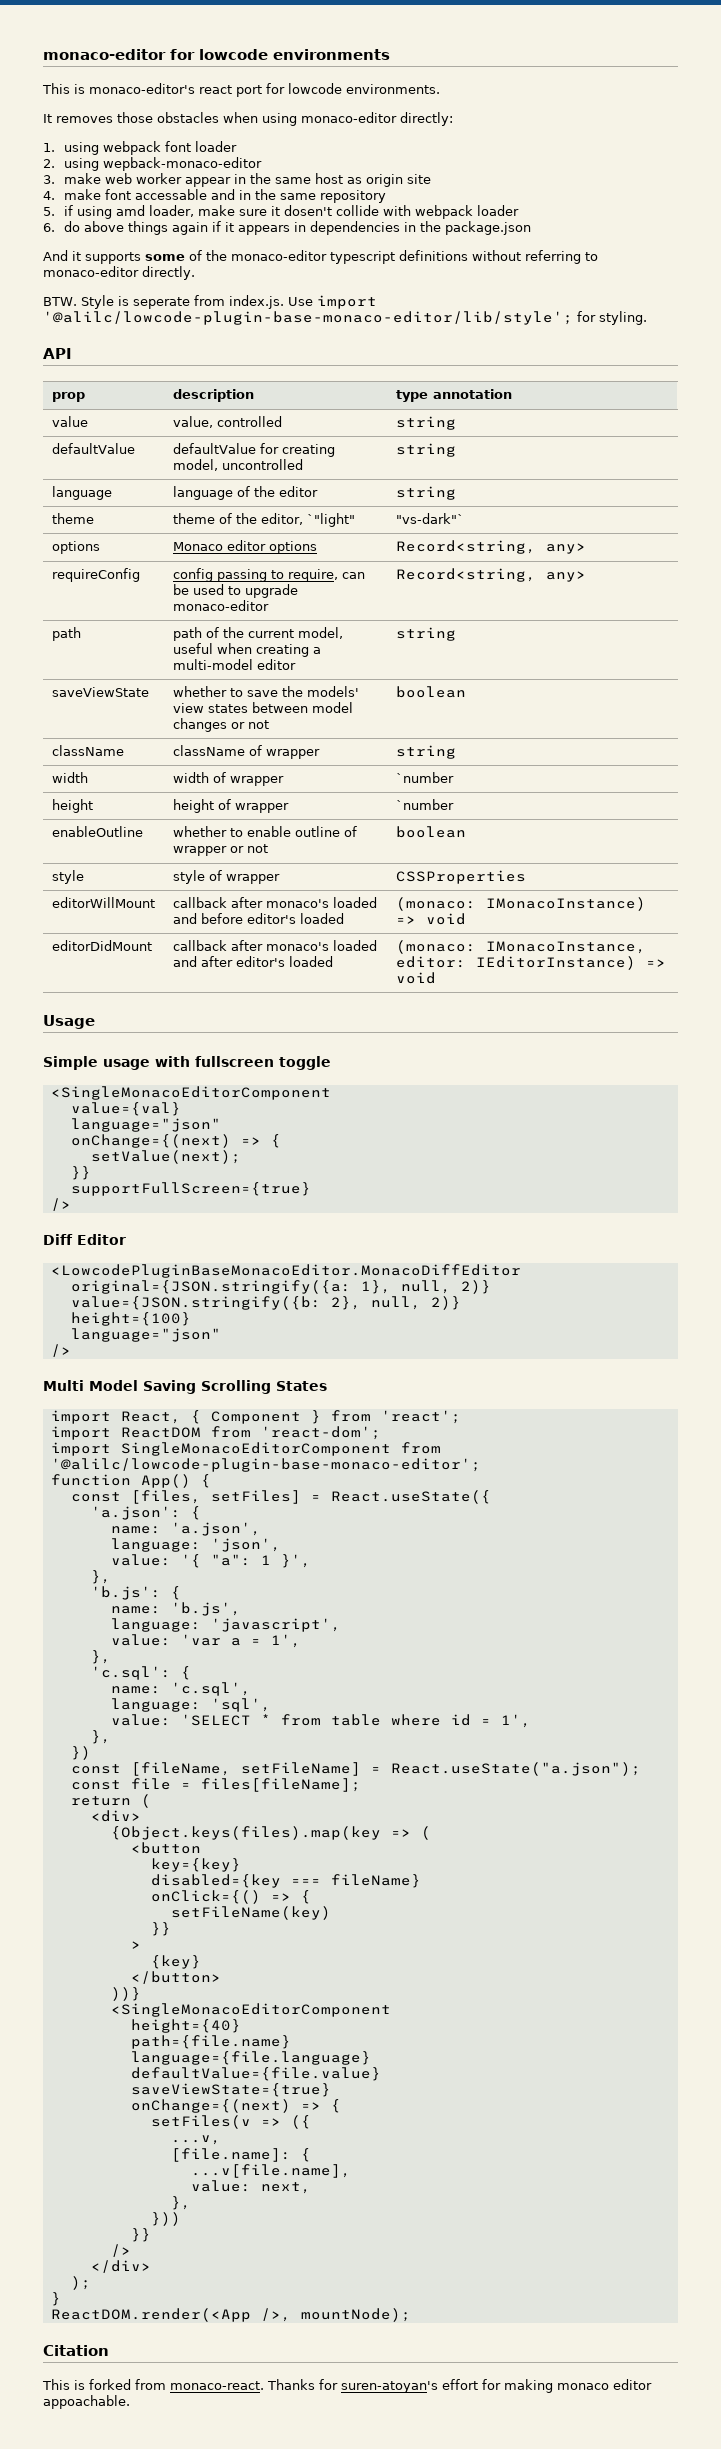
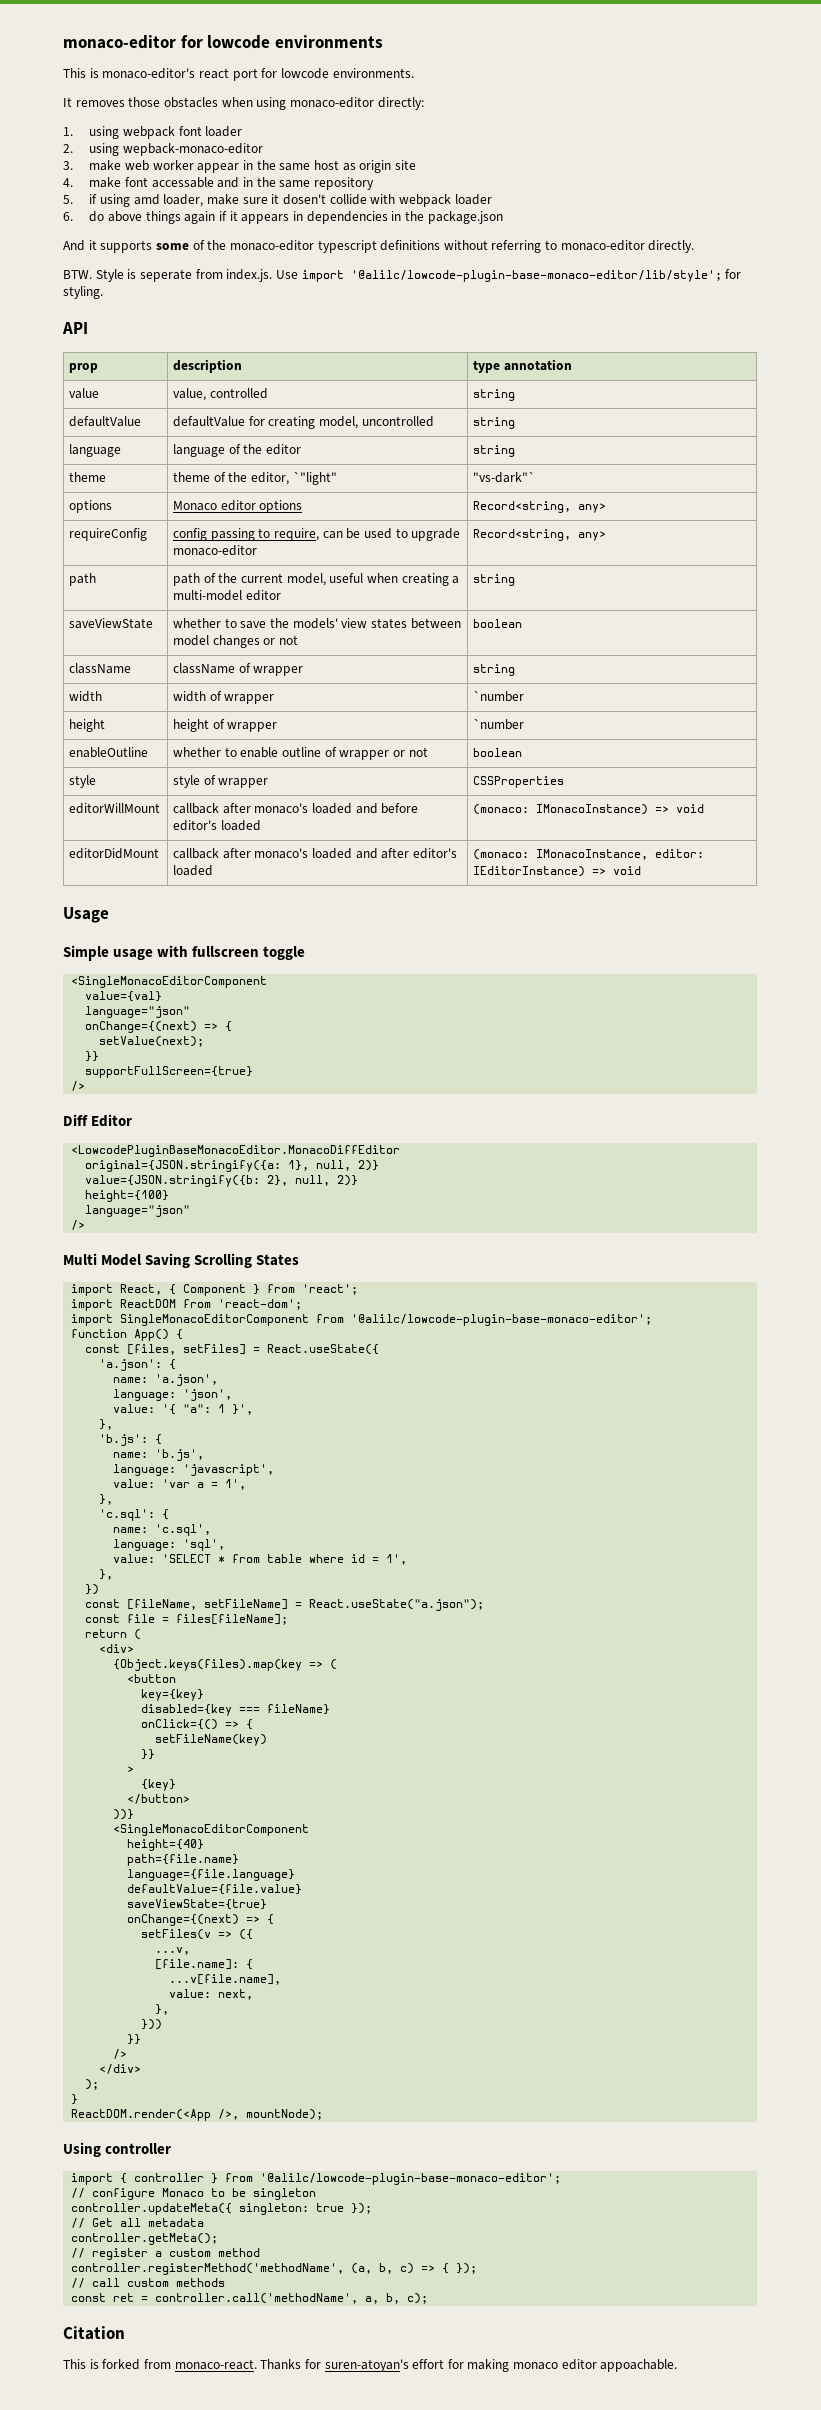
(411, 2315) none -> [63,2142,172,2157] [71,2173,562,2185] [71,2188,317,2200] [71,2203,373,2215] [71,2218,205,2228] [71,2233,219,2245] [71,2248,261,2260] [71,2263,478,2275] [71,2278,226,2288] [71,2293,429,2304] // Using controller // import { controller } from '@alilc/lowcode-plugin-base-monaco-editor'; // // configure Monaco to be singleton // controller.updateMeta({ singleton: true }); // // Get all metadata // controller.getMeta(); // // register a custom method // controller.registerMethod('methodName', (a, b, c) => { }); // // call custom methods // const ret = controller.call('methodName', a, b, c);

